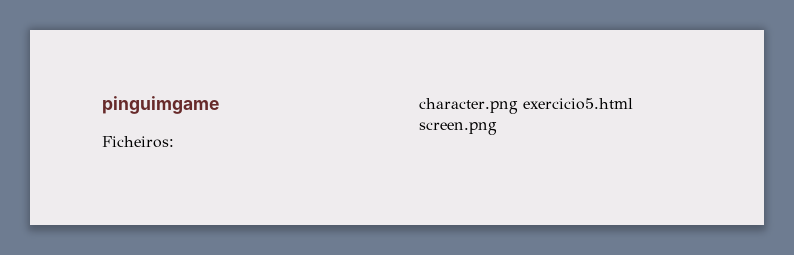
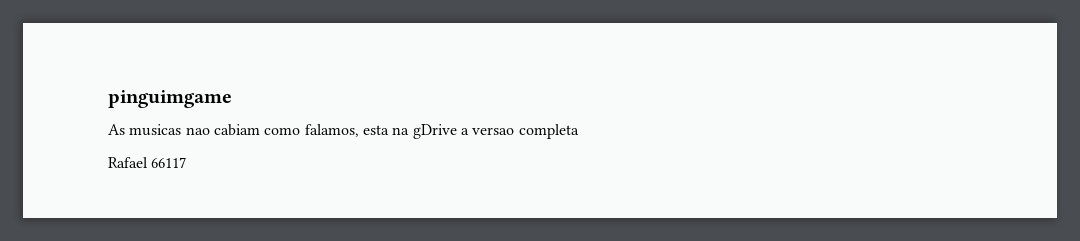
[102,136,174,148] [419,98,633,114] [419,122,497,135] Ficheiros: // character.png exercicio5.html screen.png -> [108,124,579,139] [108,157,187,168] As musicas nao cabiam como falamos, esta na gDrive a versao completa // Rafael 66117

